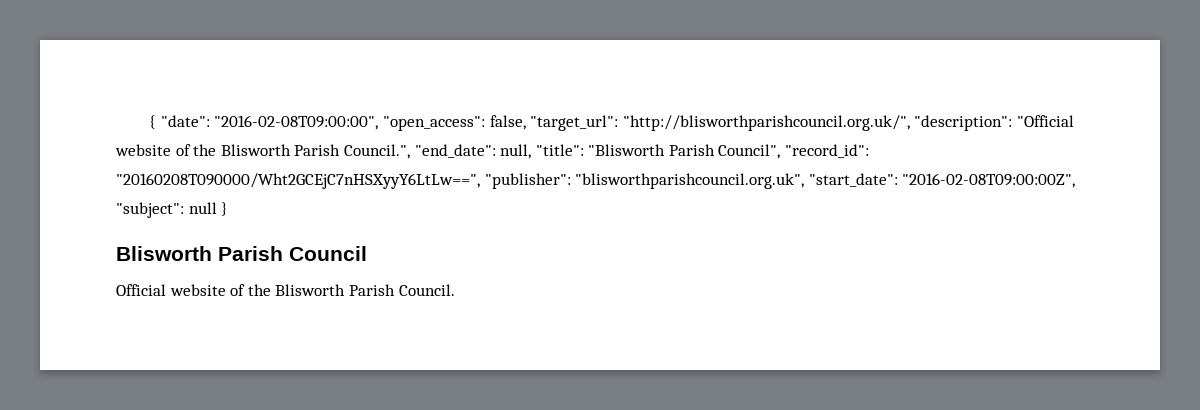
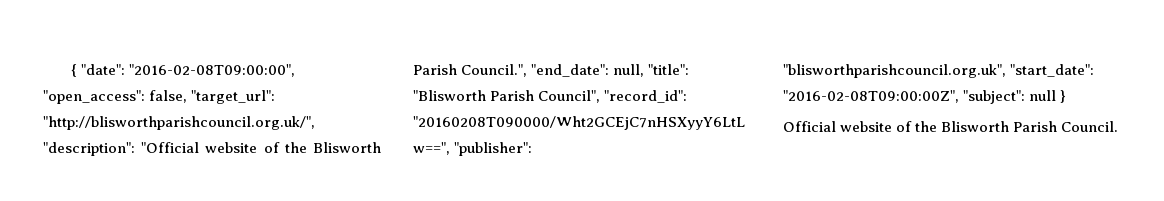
[116,246,367,261] // Blisworth Parish Council -> (1067, 96) none

